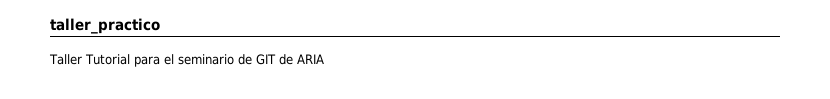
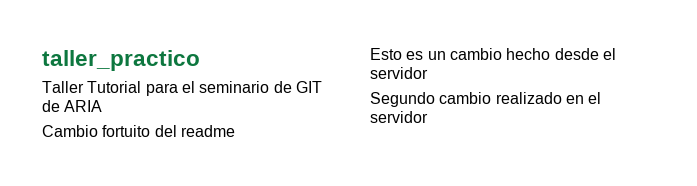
(324, 59) none -> [42,125,235,137] [370,48,616,60] [370,67,428,79] [370,92,602,107] [370,111,428,123] // Cambio fortuito del readme // Esto es un cambio hecho desde el servidor // Segundo cambio realizado en el servidor

